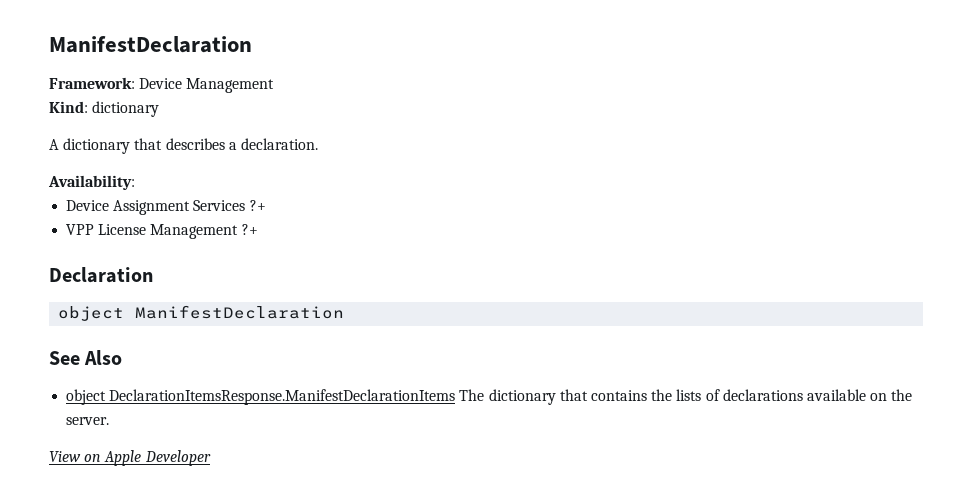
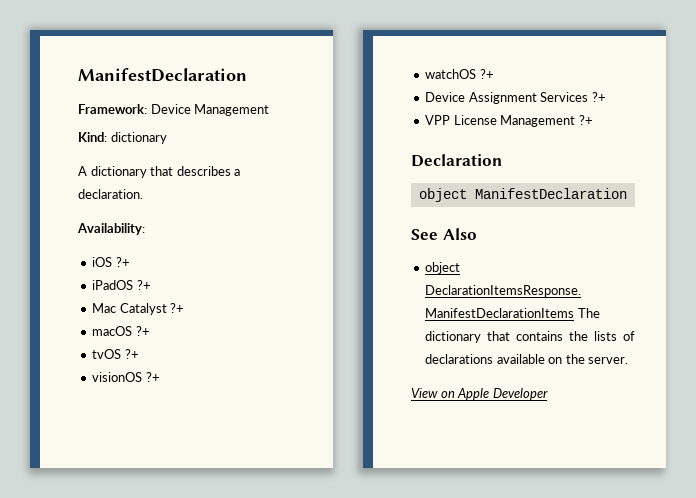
(135, 182) none -> [92,257,130,267] [92,280,151,290] [92,303,185,315] [92,326,150,336] [92,349,139,359] [92,372,160,382] [425,69,494,79] // iOS ?+ // iPadOS ?+ // Mac Catalyst ?+ // macOS ?+ // tvOS ?+ // visionOS ?+ // watchOS ?+

